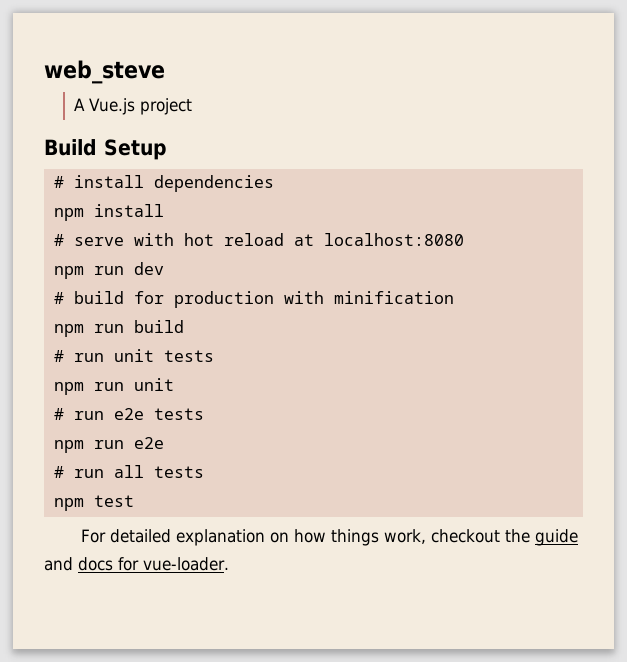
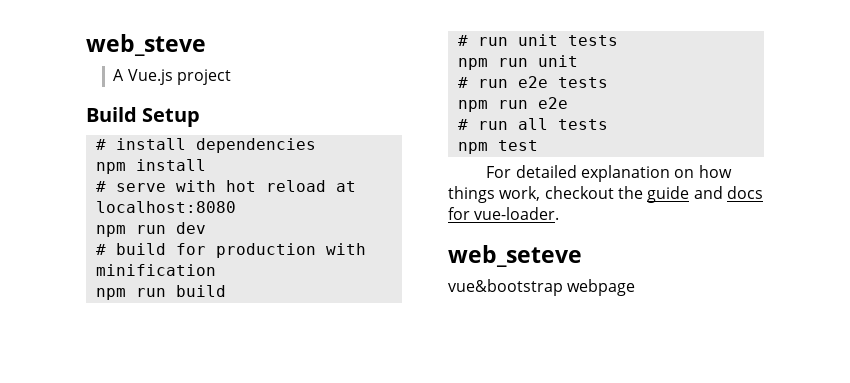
(229, 564) none -> [448,245,582,267] [448,279,636,296] // web_seteve // vue&bootstrap webpage

